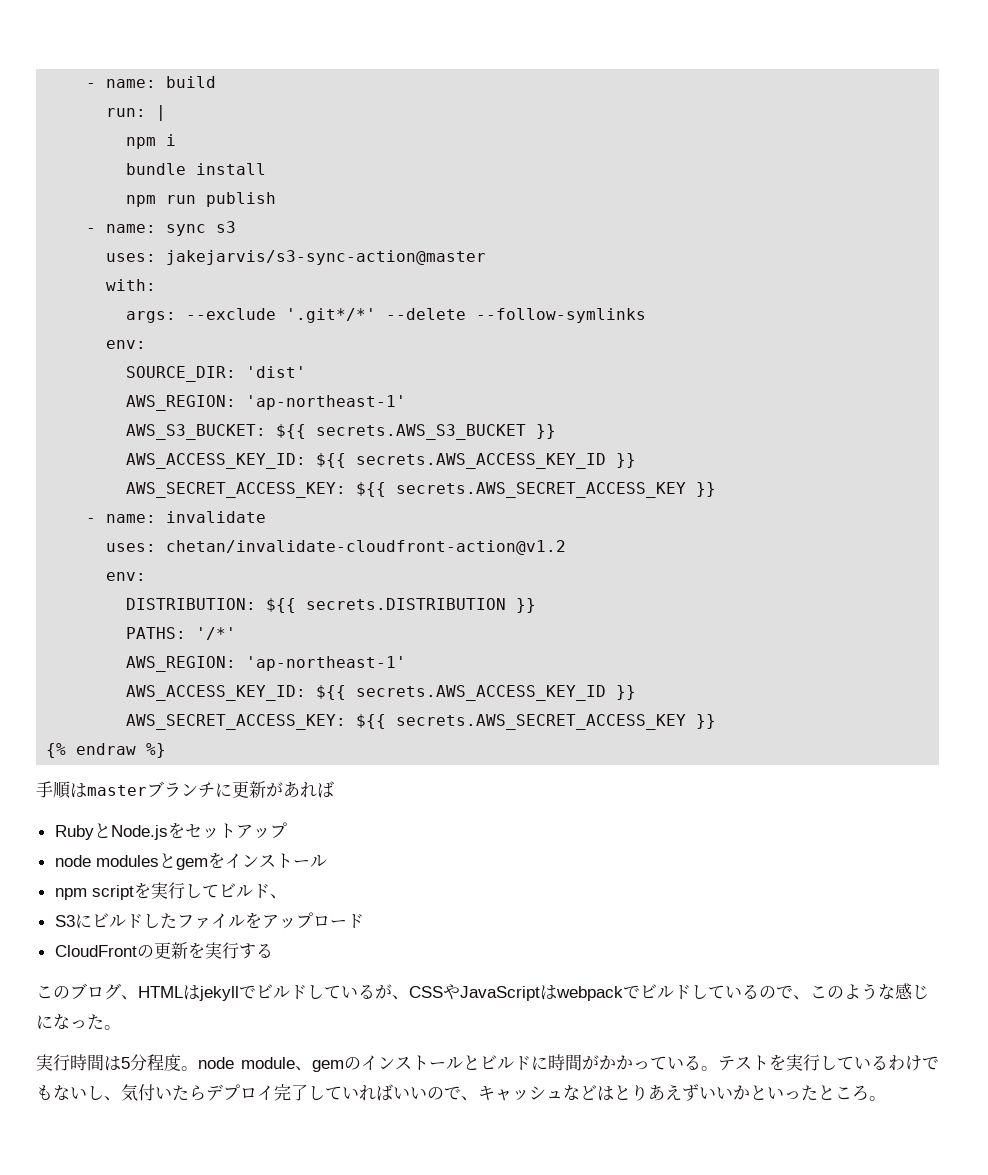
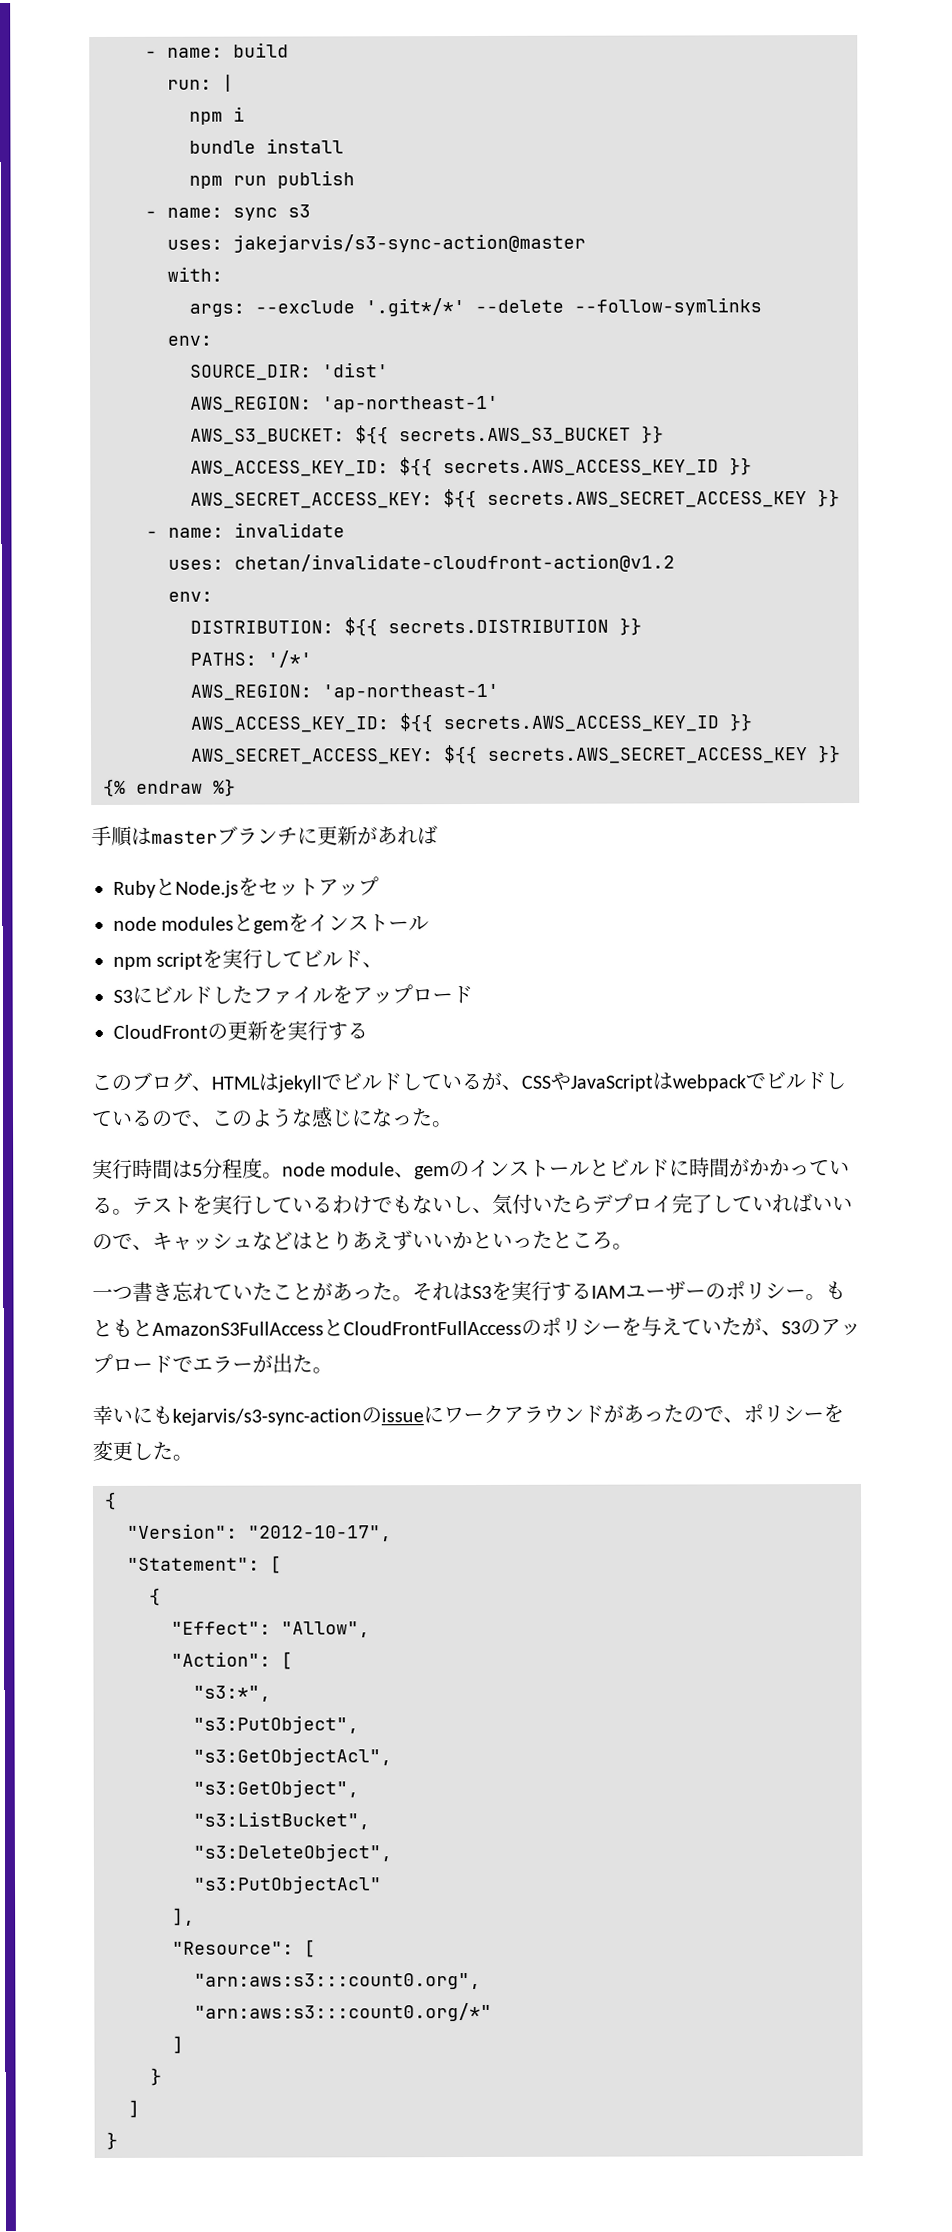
(886, 1098) none -> [92,1280,846,1302] [92,1316,861,1338] [92,1353,333,1374] [92,1404,844,1426] [92,1440,193,1462] [104,1491,117,1510] [127,1523,392,1542] [127,1555,282,1574] [149,1587,161,1606] [171,1621,370,1638] [171,1651,293,1670] [193,1685,271,1702] [193,1715,359,1734] [193,1747,392,1766] [193,1779,359,1798] [193,1811,370,1830] [193,1843,392,1862] [193,1875,382,1894] [172,1907,195,1926] [172,1939,316,1958] [194,1972,481,1990] [194,2002,492,2022] [172,2035,184,2054] [150,2067,162,2086] [128,2099,140,2118] [106,2131,118,2150] // 一つ書き忘れていたことがあった。それはS3を実行するIAMユーザーのポリシー。もともとAmazonS3FullAccessとCloudFrontFullAccessのポリシーを与えていたが、S3のアップロードでエラーが出た。 // 幸いにもkejarvis/s3-sync-actionのissueにワークアラウンドがあったので、ポリシーを変更した。 // { // "Version": "2012-10-17", // "Statement": [ // { // "Effect": "Allow", // "Action": [ // "s3:*", // "s3:PutObject", // "s3:GetObjectAcl", // "s3:GetObject", // "s3:ListBucket", // "s3:DeleteObject", // "s3:PutObjectAcl" // ], // "Resource": [ // "arn:aws:s3:::count0.org", // "arn:aws:s3:::count0.org/*" // ] // } // ] // }

